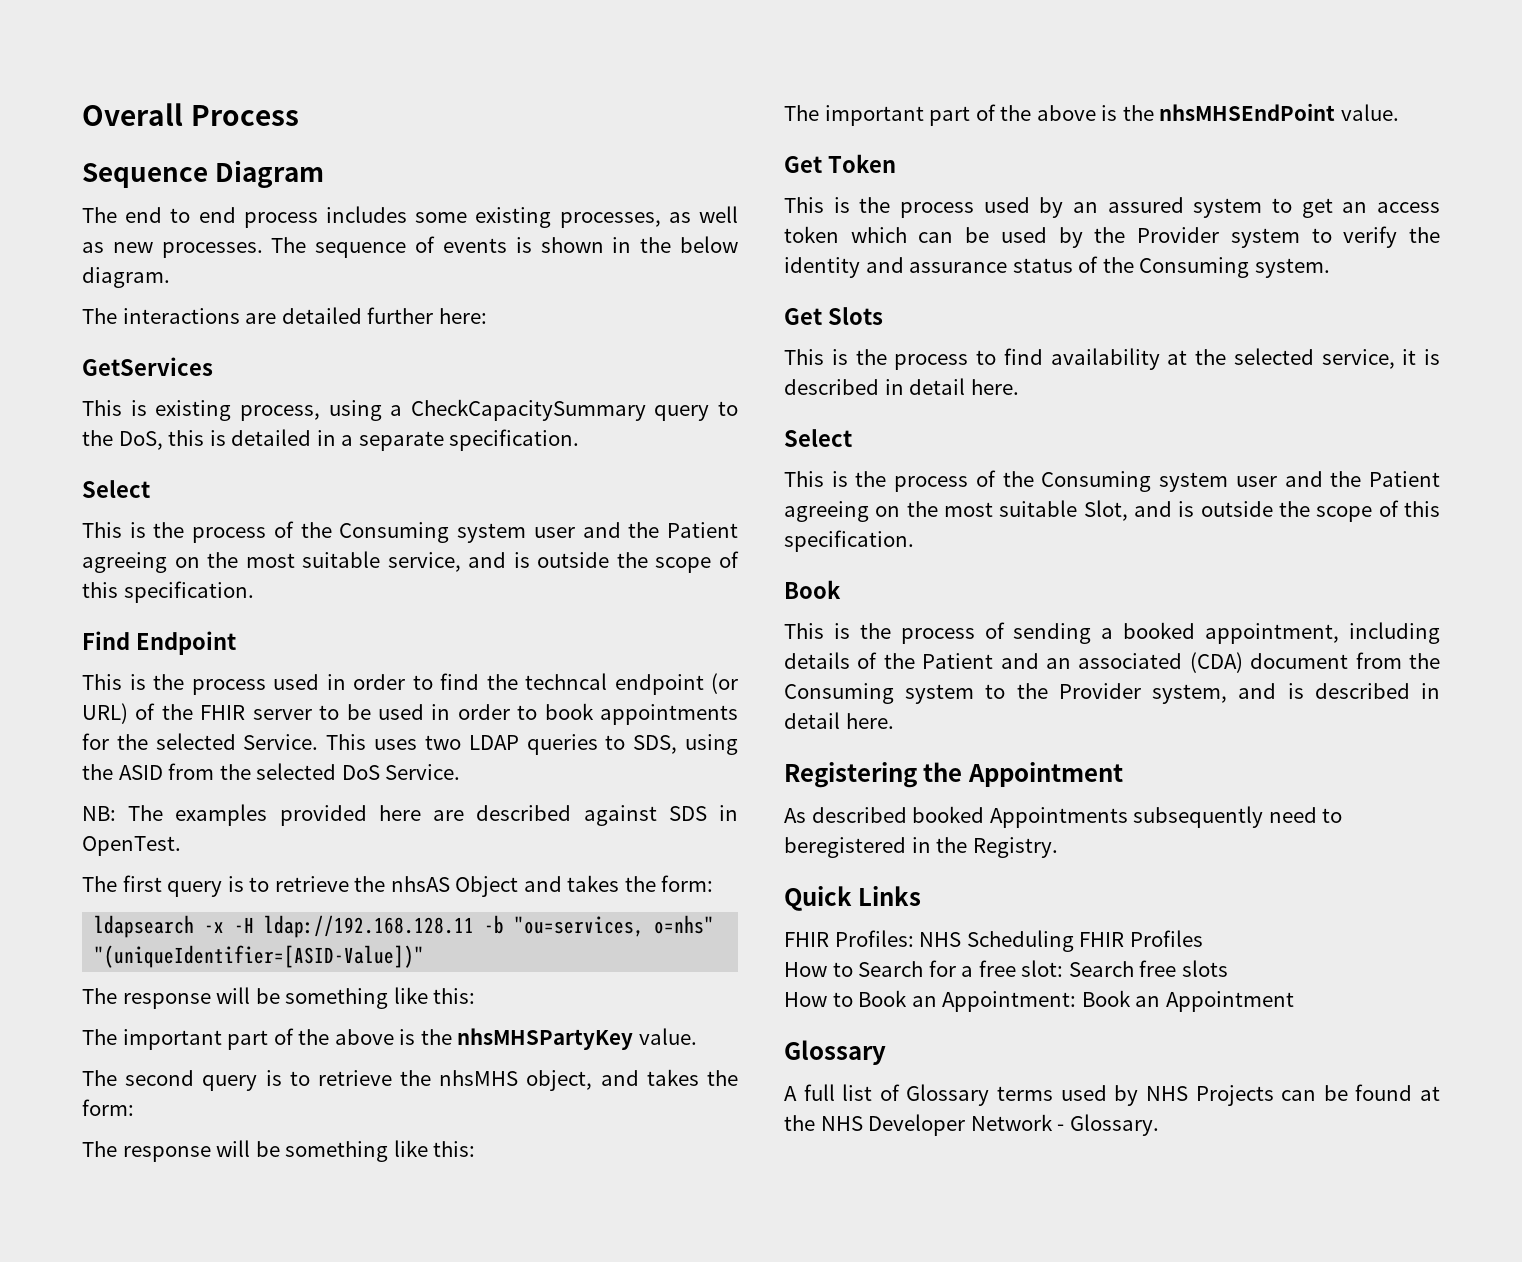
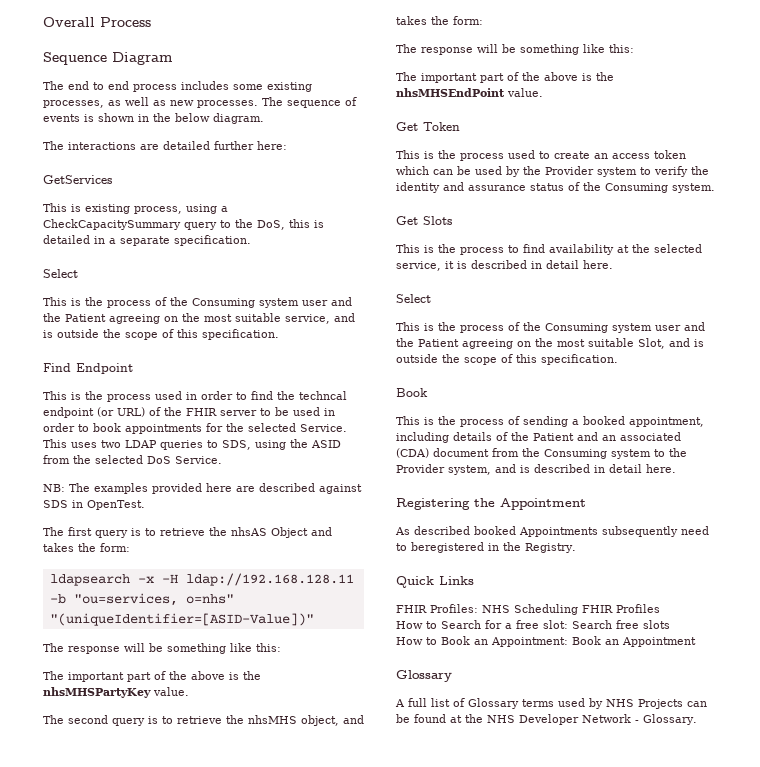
[1039,197,1333,218] by an assured system to get -> [539,151,590,159] to create

